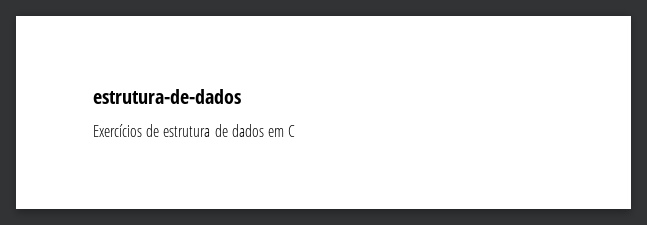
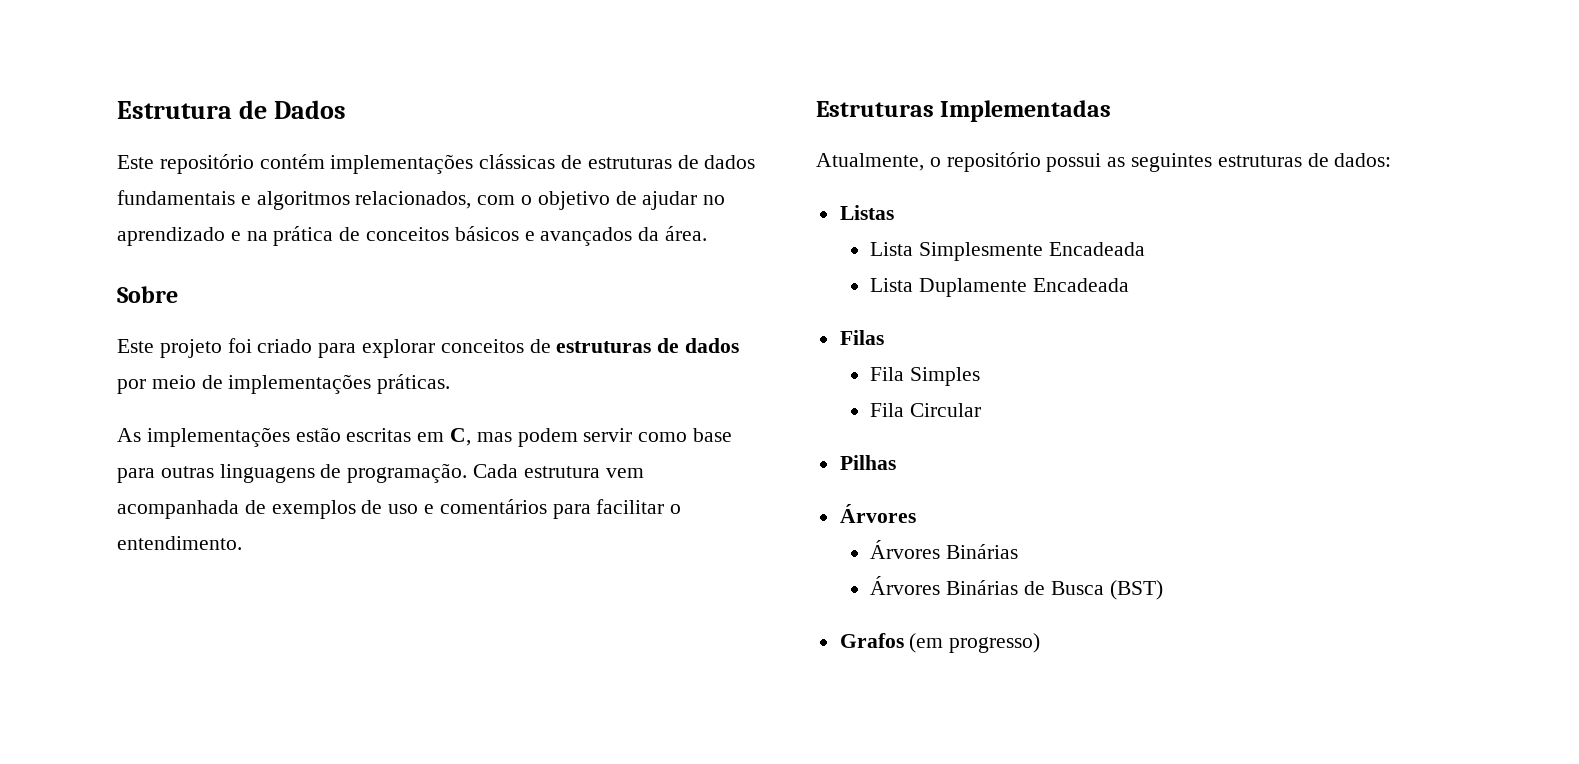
[93,89,241,104] [93,124,296,137] estrutura-de-dados // Exercícios de estrutura de dados em C -> [117,100,347,119] [117,154,756,174] [117,190,726,210] [117,226,708,246] [117,286,178,303] [117,338,740,358] [117,374,451,394] [117,427,733,447] [117,463,644,483] [117,499,682,519] [117,536,242,550] [816,100,1112,122] [816,152,1392,172] [839,205,894,220] [870,242,1145,261] [870,278,1129,297] [839,330,884,345] [870,367,981,386] [870,403,982,417] [839,455,896,470] [839,504,916,523] [870,540,1019,559] [870,576,1163,600] [839,633,1041,653] Estrutura de Dados // Este repositório contém implementações clássicas de estruturas de dados fundamentais e algoritmos relacionados, com o objetivo de ajudar no aprendizado e na prática de conceitos básicos e avançados da área. // Sobre // Este projeto foi criado para explorar conceitos de estruturas de dados por meio de implementações práticas. // As implementações estão escritas em C, mas podem servir como base para outras linguagens de programação. Cada estrutura vem acompanhada de exemplos de uso e comentários para facilitar o entendimento. // Estruturas Implementadas // Atualmente, o repositório possui as seguintes estruturas de dados: // Listas // Lista Simplesmente Encadeada // Lista Duplamente Encadeada // Filas // Fila Simples // Fila Circular // Pilhas // Árvores // Árvores Binárias // Árvores Binárias de Busca (BST) // Grafos (em progresso)

